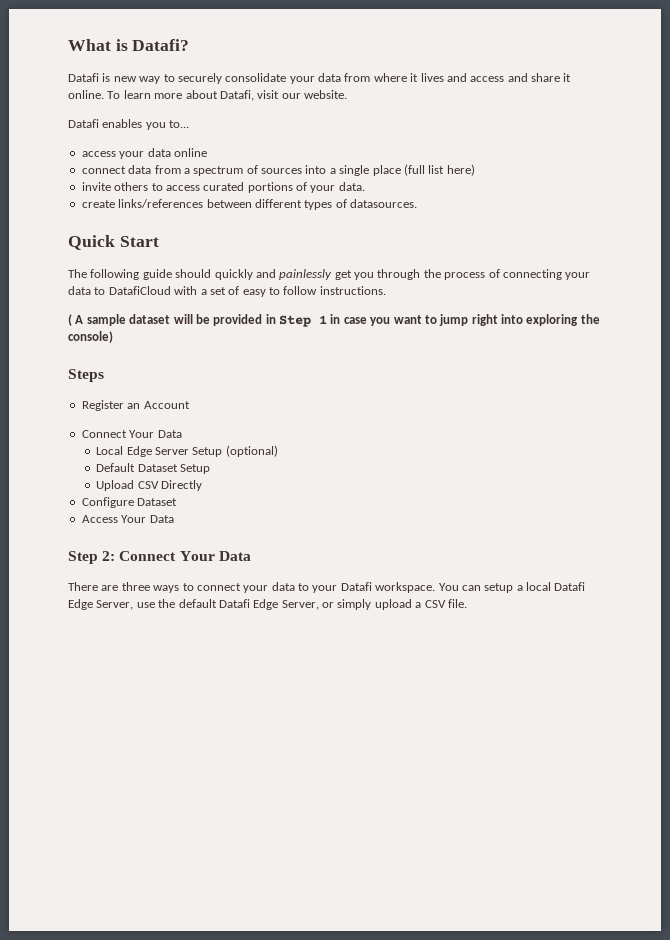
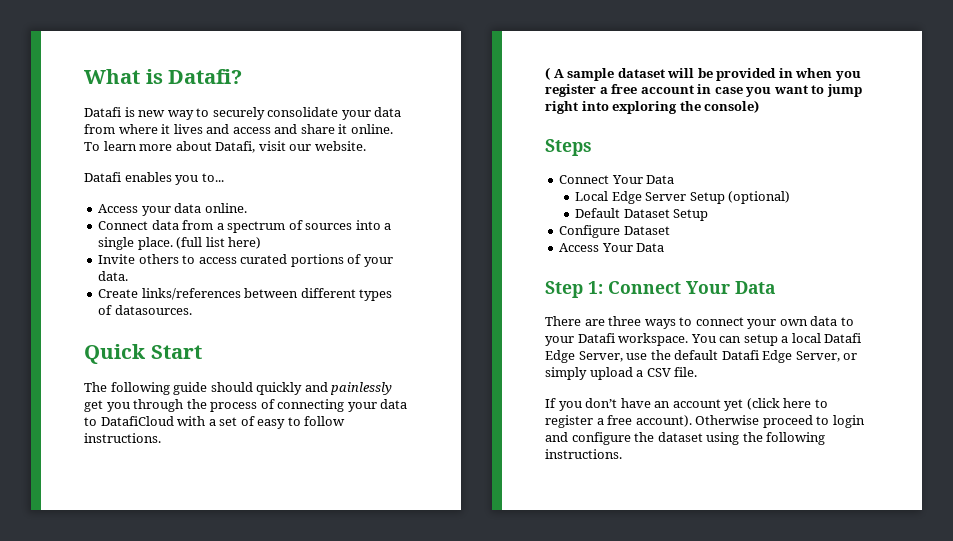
[81,148,207,159] [81,166,126,174] access your data online // connect -> [98,203,247,216] [98,221,149,230] Access your data online. // Connect
[372,165,401,176] place -> [137,237,173,250] place.
[81,182,111,191] invite -> [98,254,136,264] Invite
[81,200,115,208] create -> [98,289,139,298] Create
[279,315,327,327] Step 1 -> [795,68,861,81] [545,84,694,97] when you register a free account
[81,400,190,411] // Register an Account -> (592, 147) none
[96,480,202,491] // Upload CSV Directly -> (709, 215) none
[102,551,116,561] 2: -> [588,281,603,294] 1:
(269, 589) none -> [779,319,808,326] own
(467, 603) none -> [545,398,828,411] [545,415,865,428] [545,432,826,445] [545,449,622,459] // If you don’t have an account yet (click here to register a free account). Otherwise proceed to login and configure the dataset using the following instructions.

